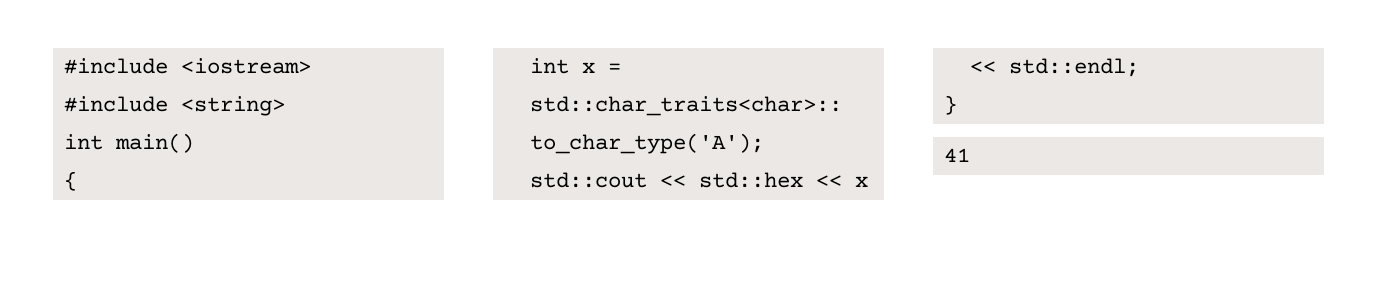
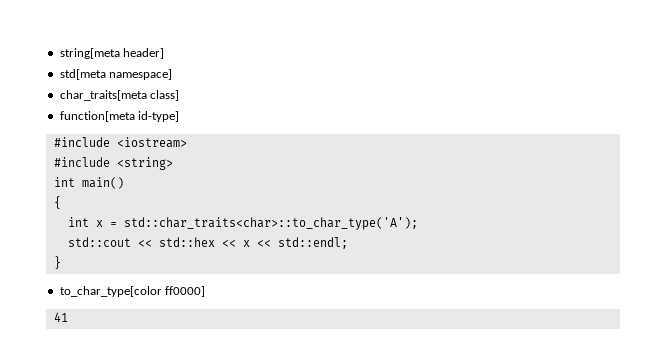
(63, 66) none -> [59,48,165,59] [59,69,173,80] [59,90,180,101] [59,111,180,122] string[meta header] // std[meta namespace] // char_traits[meta class] // function[meta id-type] //
(957, 105) none -> [59,286,206,297] // to_char_type[color ff0000]

